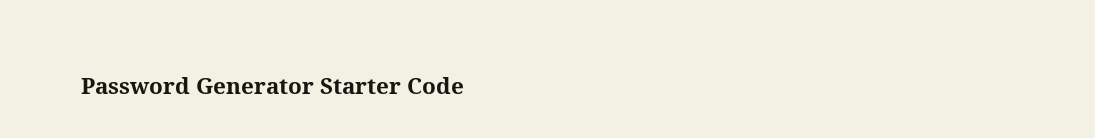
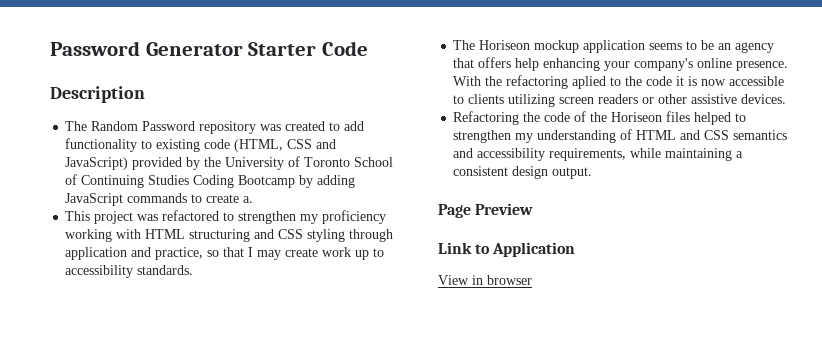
(465, 85) none -> [50,86,145,103] [65,121,365,134] [65,138,337,152] [65,156,394,170] [65,174,356,188] [65,193,254,206] [65,210,387,224] [65,229,394,242] [65,247,385,260] [65,265,194,278] [453,40,775,53] [453,57,789,71] [453,75,785,89] [453,94,787,107] [453,111,747,125] [453,129,788,143] [453,148,744,161] [453,166,593,179] [438,203,534,218] [438,242,576,257] [438,275,532,285] // Description // The Random Password repository was created to add functionality to existing code (HTML, CSS and JavaScript) provided by the University of Toronto School of Continuing Studies Coding Bootcamp by adding JavaScript commands to create a. // This project was refactored to strengthen my proficiency working with HTML structuring and CSS styling through application and practice, so that I may create work up to accessibility standards. // The Horiseon mockup application seems to be an agency that offers help enhancing your company's online presence. With the refactoring aplied to the code it is now accessible to clients utilizing screen readers or other assistive devices. // Refactoring the code of the Horiseon files helped to strengthen my understanding of HTML and CSS semantics and accessibility requirements, while maintaining a consistent design output. // Page Preview // Link to Application // View in browser

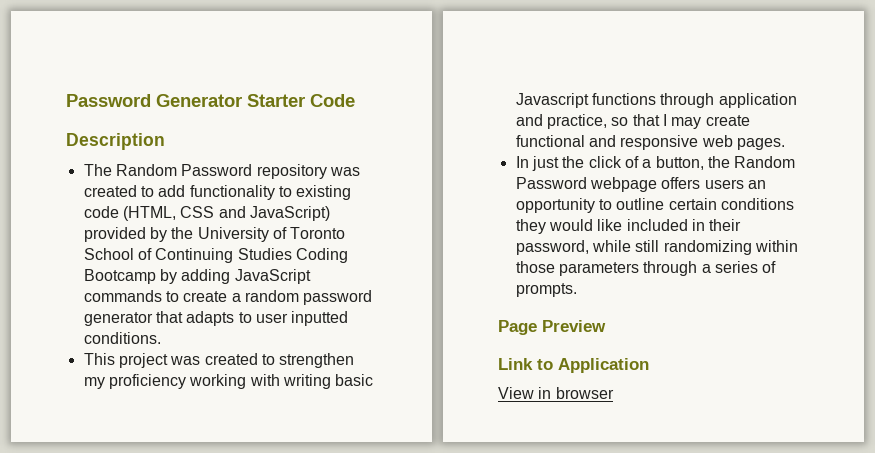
[243,196,254,203] a. -> [231,290,373,305] [83,311,349,326] [83,332,161,344] a random password generator that adapts to user inputted conditions.
[162,210,220,221] refactored -> [204,353,258,365] created
[145,229,346,242] HTML structuring and CSS styling -> [282,374,374,389] [515,93,656,108] writing basic Javascript functions
[322,247,385,260] [65,265,194,278] [453,40,775,53] [453,57,789,71] [453,75,785,89] [453,94,787,107] [453,111,747,125] [453,129,788,143] [453,148,744,161] [453,166,593,179] work up to accessibility standards. // The Horiseon mockup application seems to be an agency that offers help enhancing your company's online presence. With the refactoring aplied to the code it is now accessible to clients utilizing screen readers or other assistive devices. // Refactoring the code of the Horiseon files helped to strengthen my understanding of HTML and CSS semantics and accessibility requirements, while maintaining a consistent design output. -> [515,135,785,150] [515,156,796,171] [515,177,766,192] [515,198,794,213] [515,219,742,234] [515,240,798,255] [515,261,777,276] [515,283,577,297] functional and responsive web pages. // In just the click of a button, the Random Password webpage offers users an opportunity to outline certain conditions they would like included in their password, while still randomizing within those parameters through a series of prompts.

